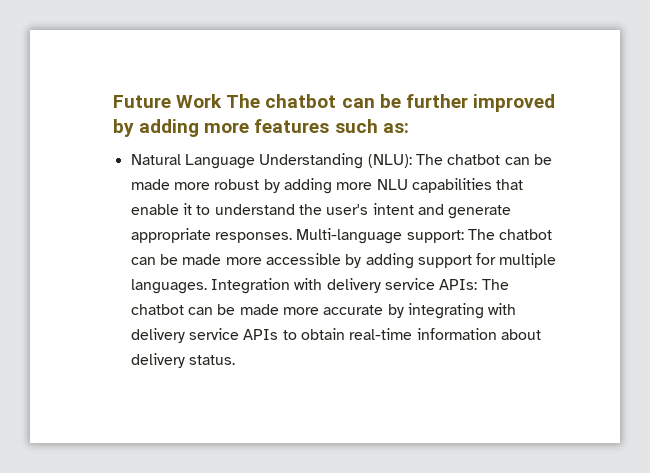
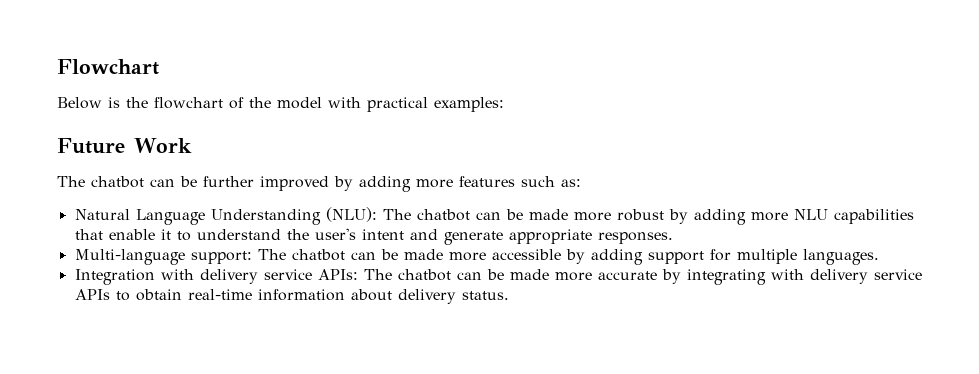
(113, 101) none -> [57,59,159,75] [57,97,504,112] Flowchart // Below is the flowchart of the model with practical examples: //
(223, 101) none -> (192, 145) //
(292, 237) none -> (673, 238) //
(207, 286) none -> (879, 257) //

